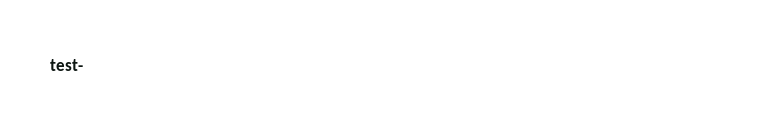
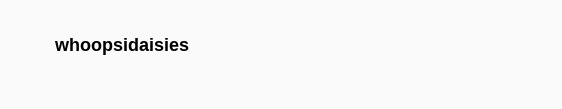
[50,59,83,71] test- -> [54,38,189,55] whoopsidaisies

